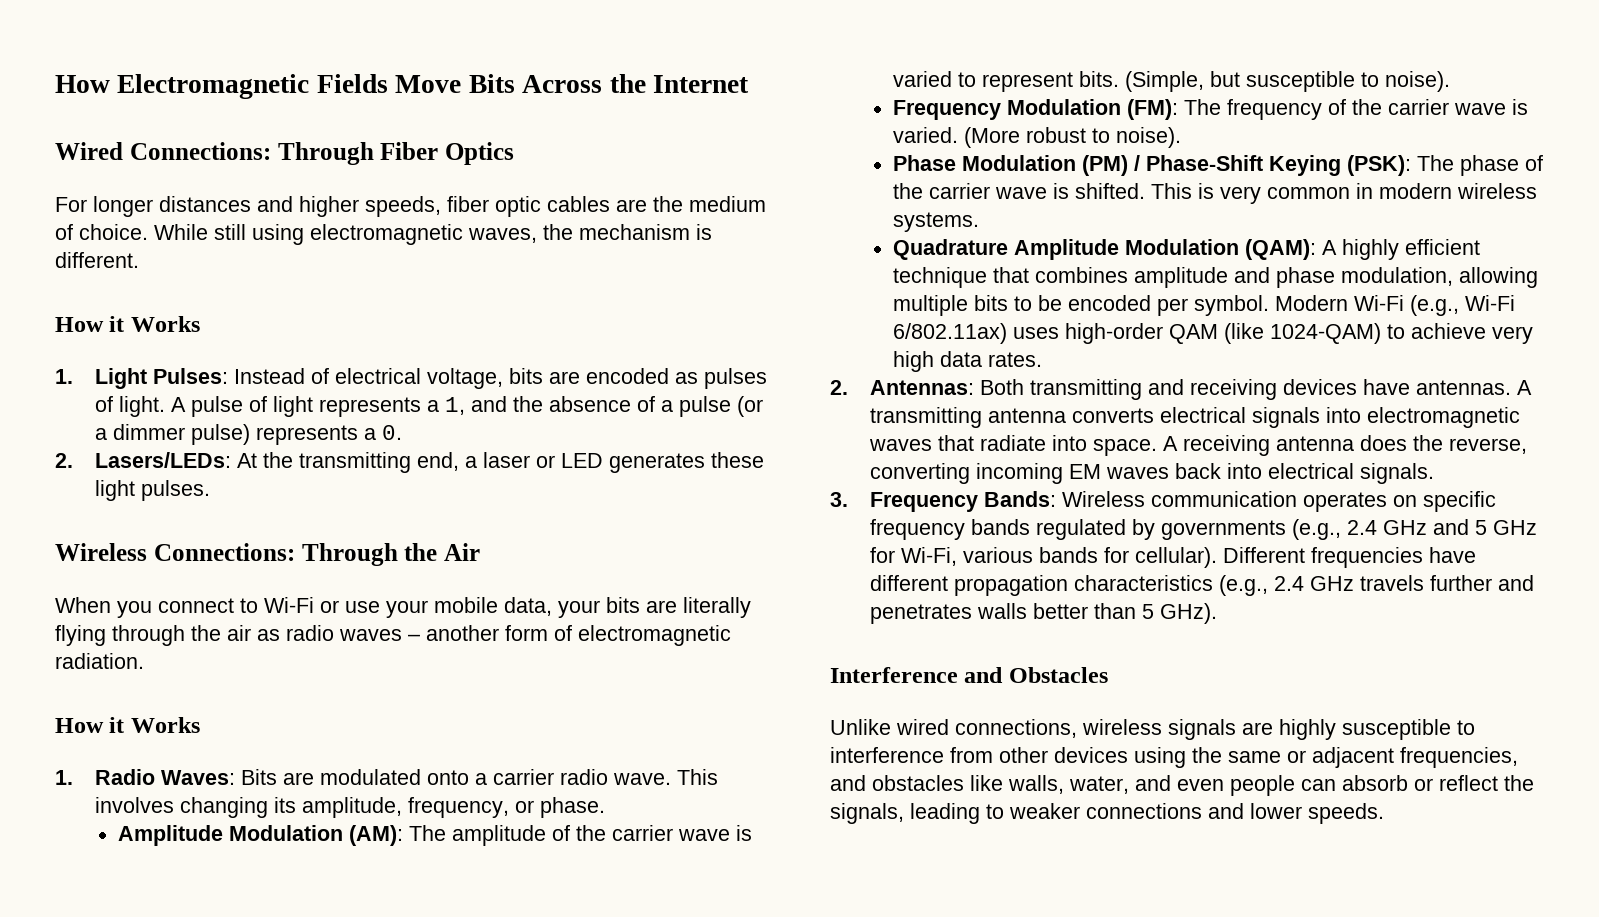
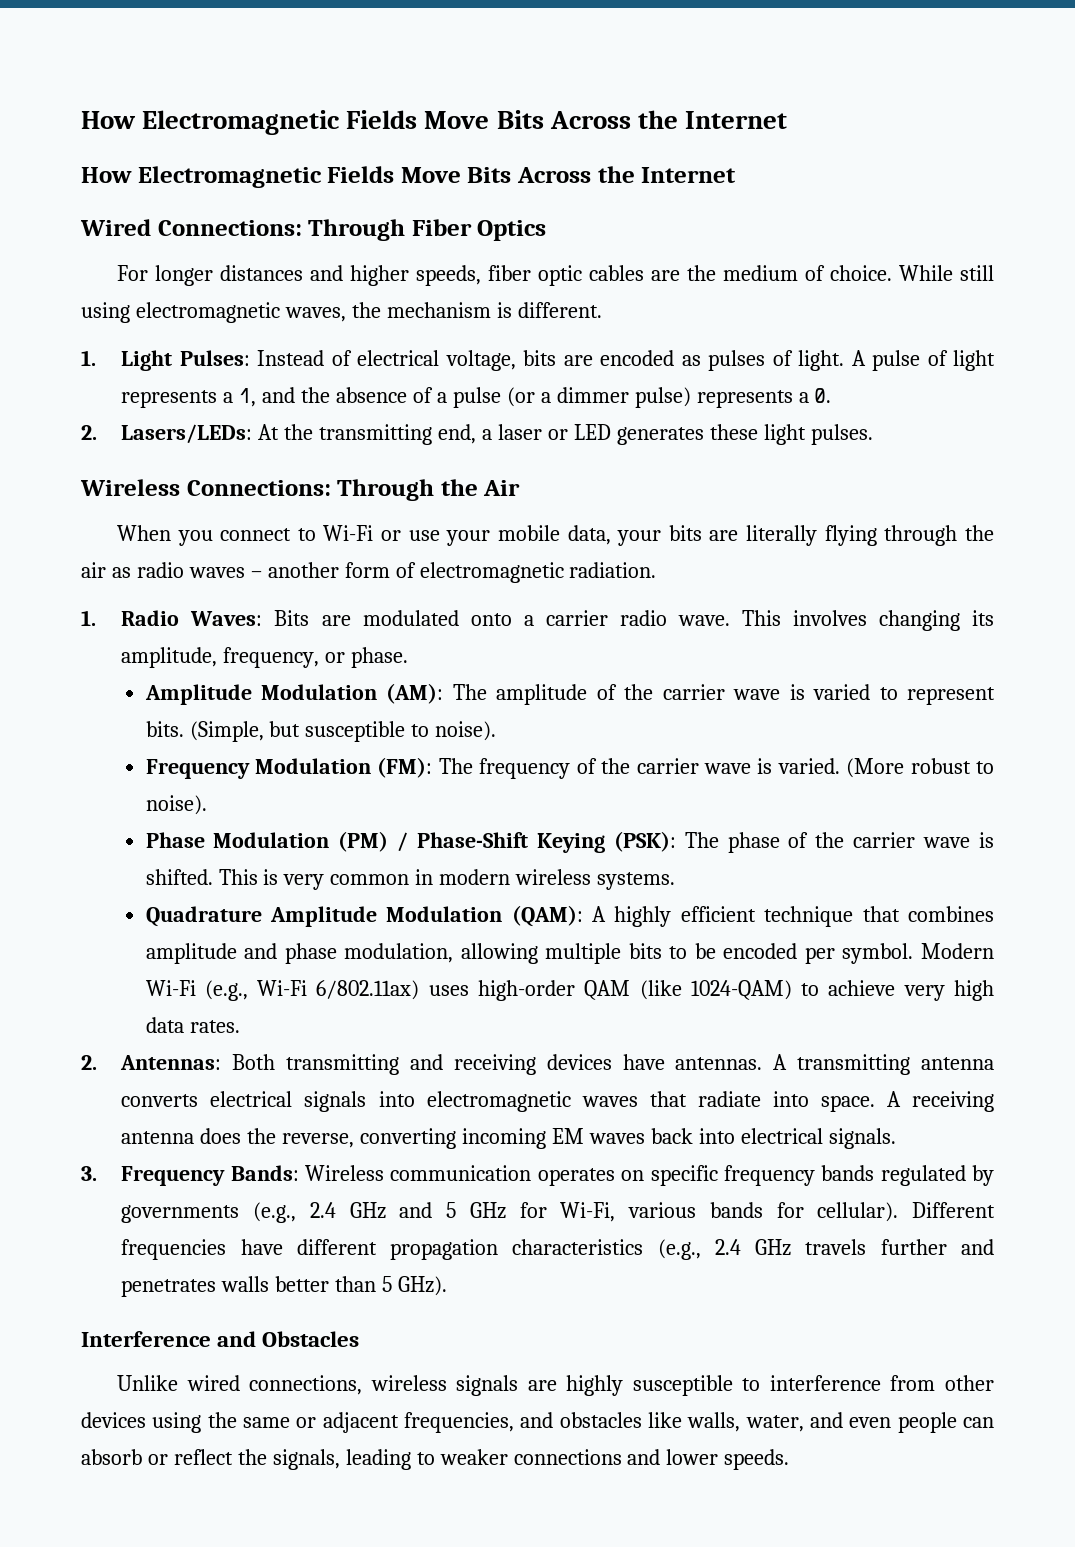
[55,74,749,99] How Electromagnetic Fields Move Bits Across the Internet -> [81,110,788,135] [81,166,737,188] How Electromagnetic Fields Move Bits Across the Internet // How Electromagnetic Fields Move Bits Across the Internet
[55,316,200,332] // How it Works -> (602, 310) none
[55,717,200,733] // How it Works -> (657, 570) none

